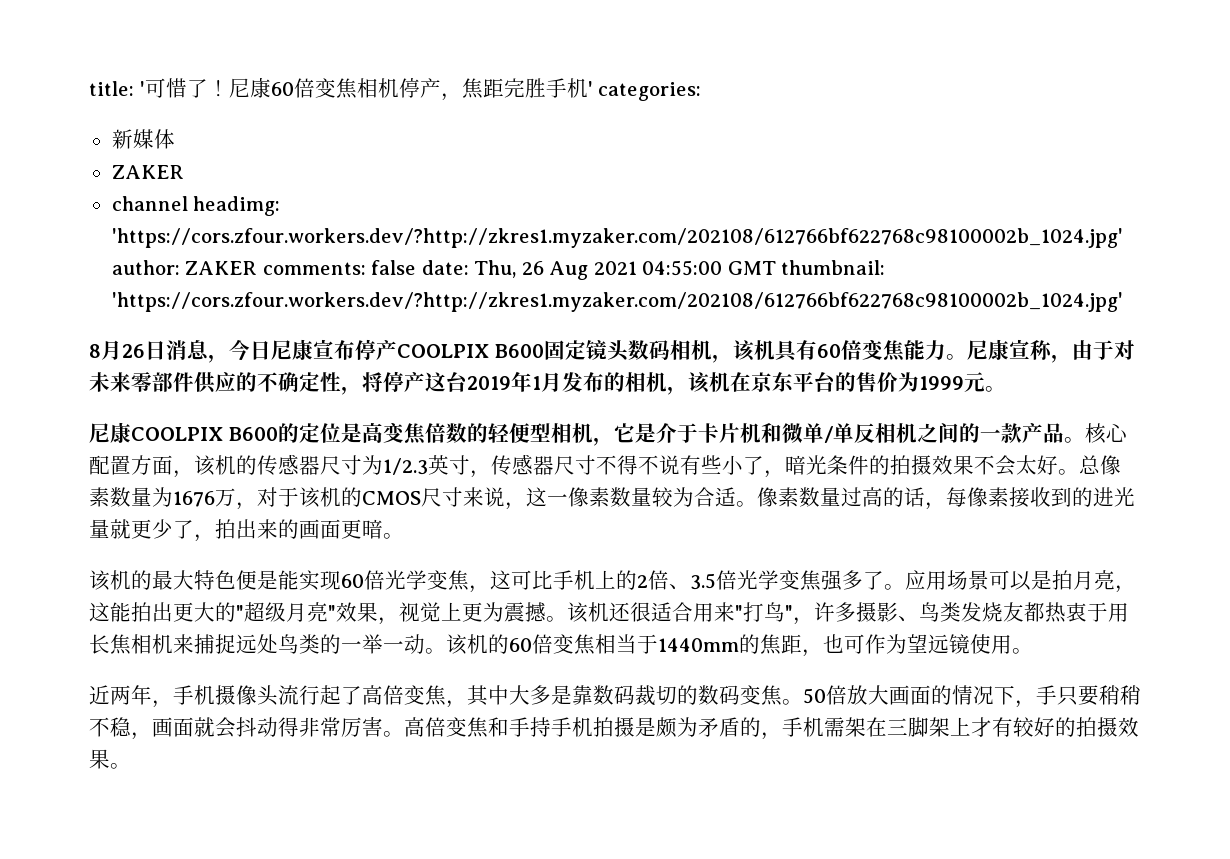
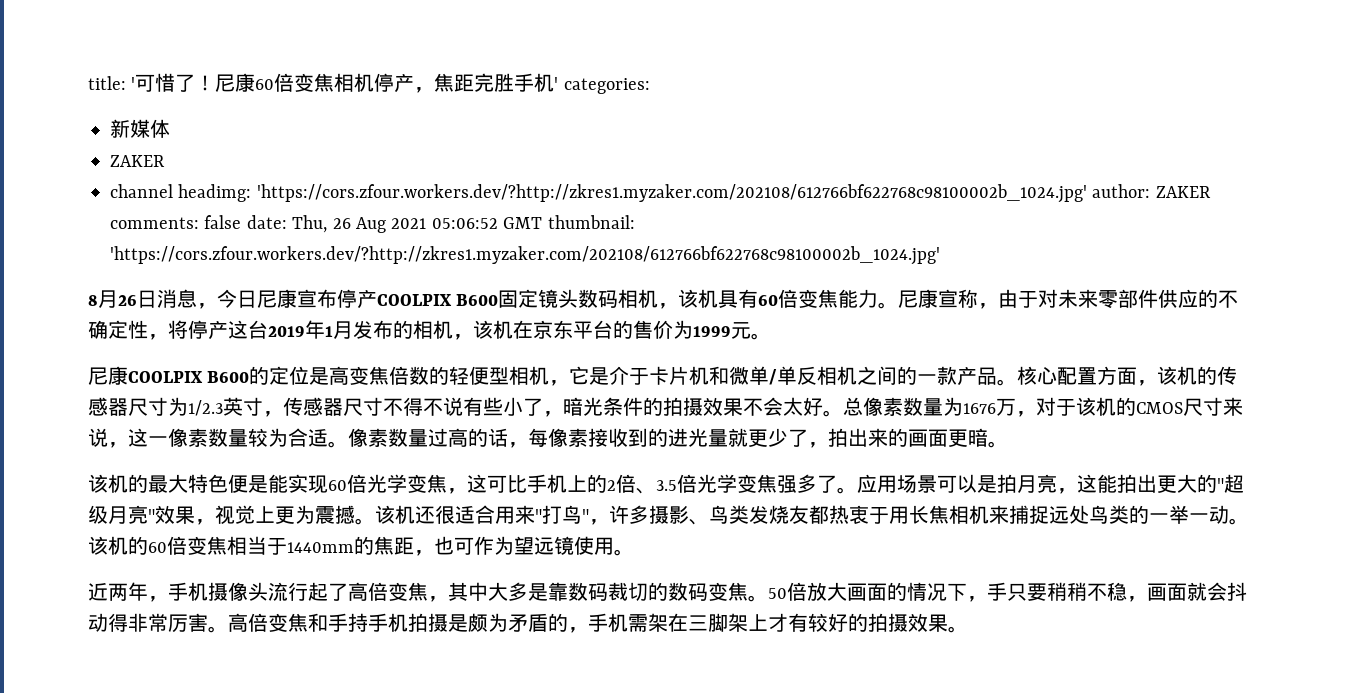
[642,260,723,276] 04:55:00 -> [431,218,498,229] 05:06:52

